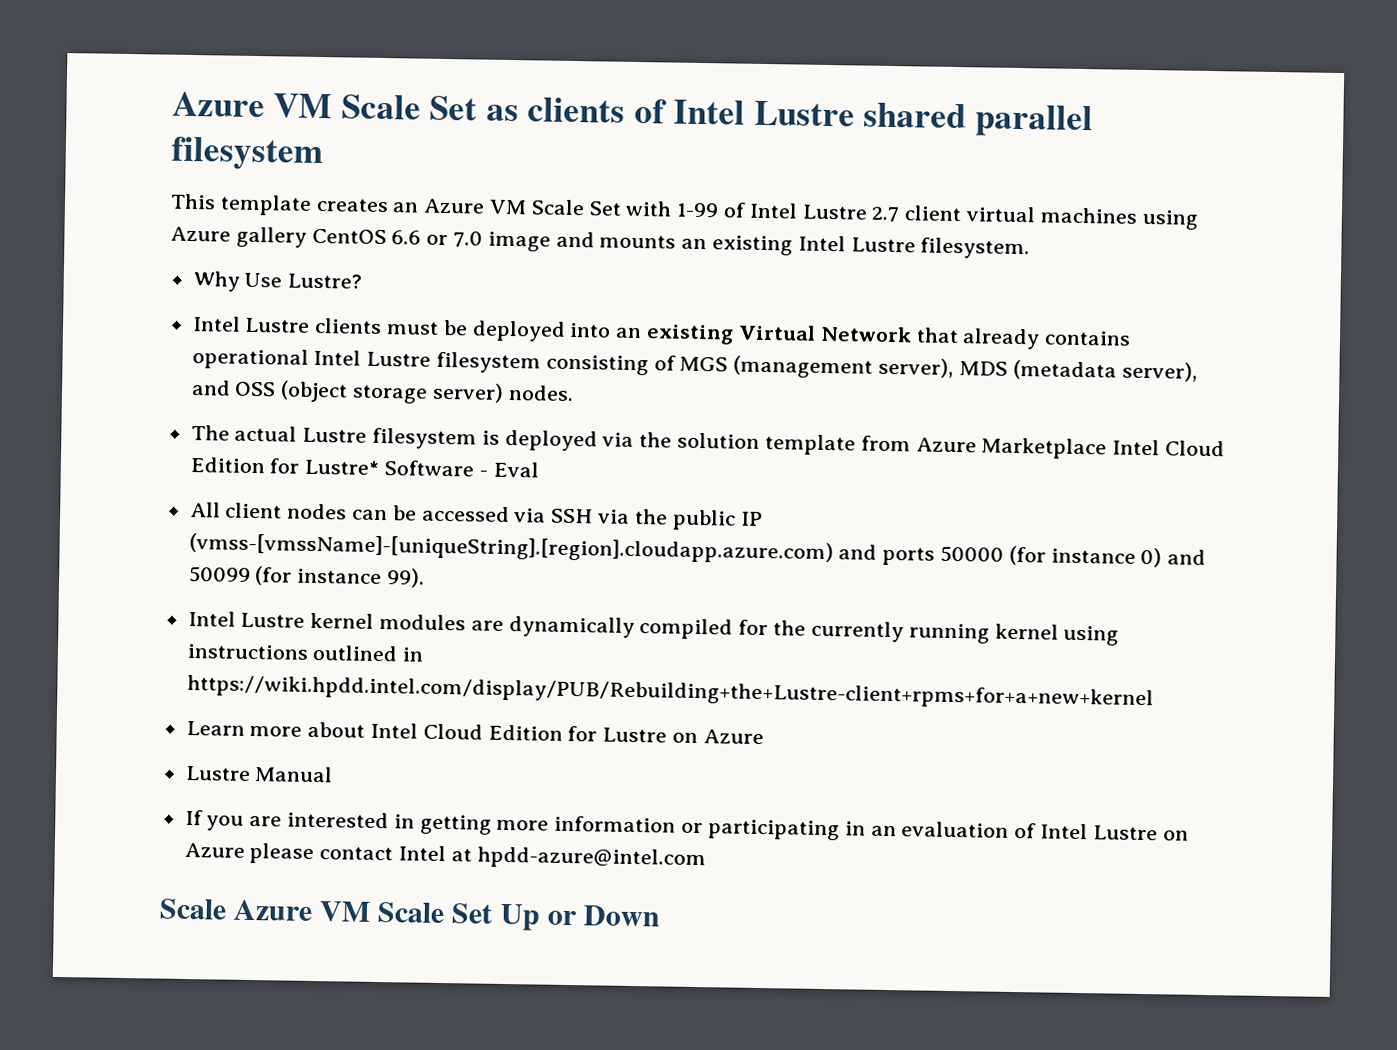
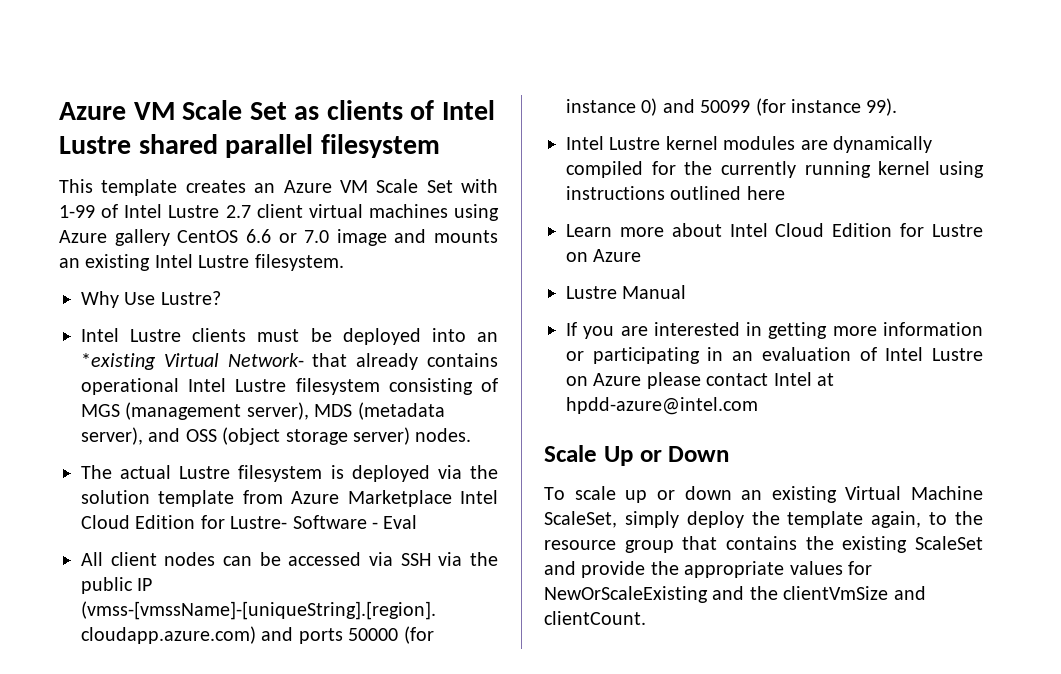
[646,324,912,345] existing Virtual Network -> [81,353,304,370] *existing Virtual Network-
[304,459,380,475] Lustre* -> [230,516,288,529] Lustre-
[402,647,425,662] [186,674,1154,711] in https://wiki.hpdd.intel.com/display/PUB/Rebuilding+the+Lustre-client+rpms+for+a+new+kernel -> [746,186,785,200] here
[233,899,494,924] Azure VM Scale Set -> (597, 453) none
(661, 916) none -> [544,486,983,503] [544,511,983,528] [544,536,983,553] [544,561,872,578] [544,586,926,603] [544,611,646,625] // To scale up or down an existing Virtual Machine ScaleSet, simply deploy the template again, to the resource group that contains the existing ScaleSet and provide the appropriate values for NewOrScaleExisting and the clientVmSize and clientCount.

